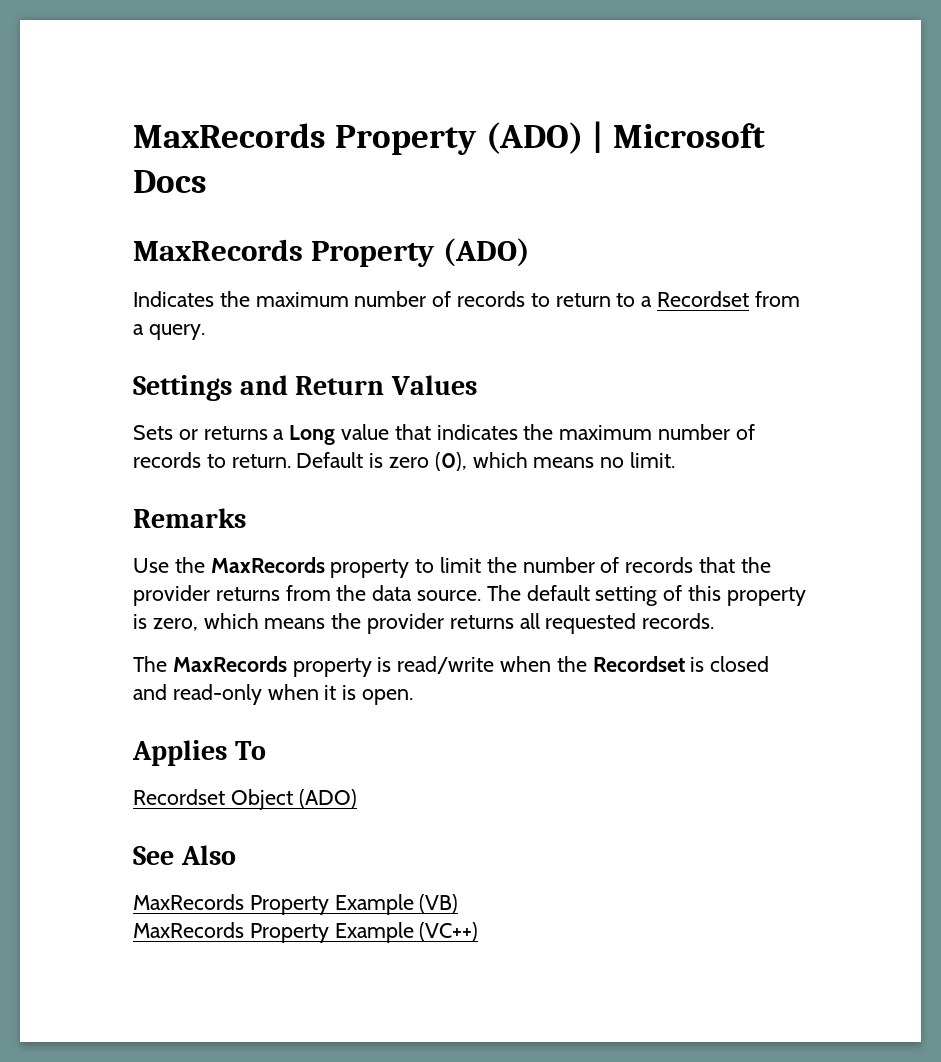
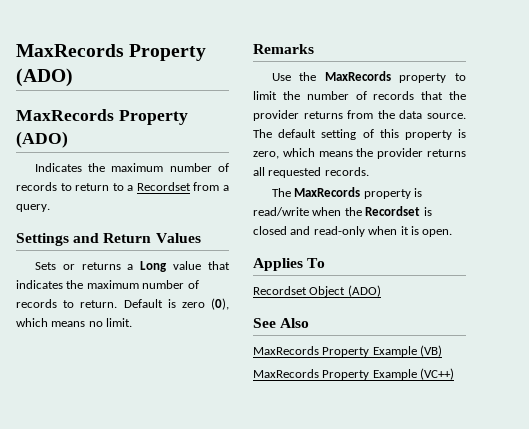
[133,121,765,155] [133,170,207,193] MaxRecords Property (ADO) | Microsoft Docs -> [16,44,207,61] [16,68,73,87] MaxRecords Property (ADO)

